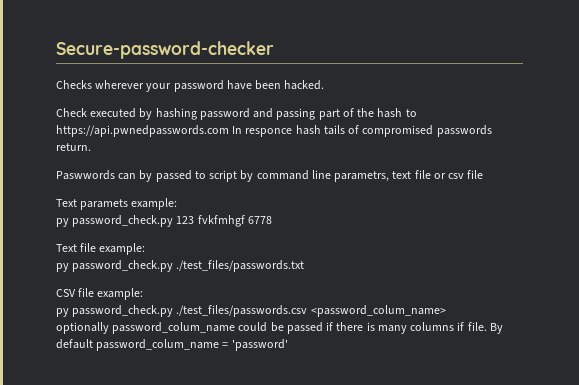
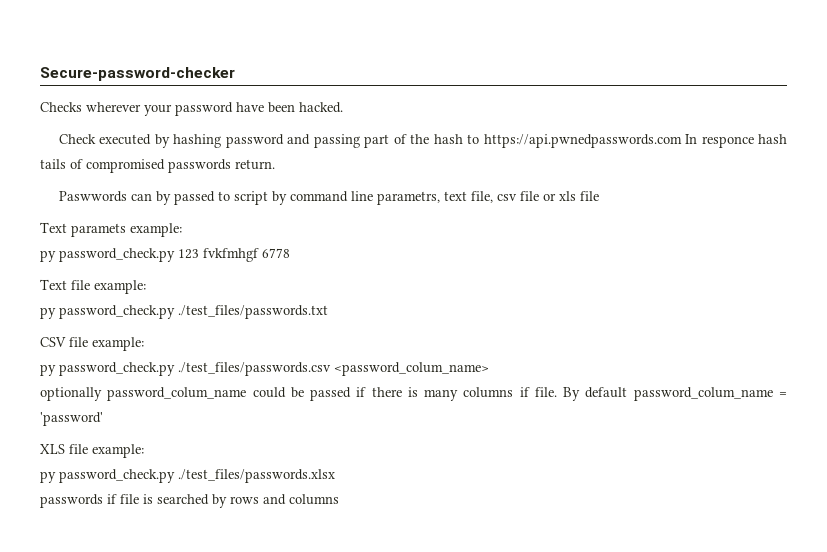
(412, 175) none -> [470,191,517,203] file, csv
[448,173,465,179] csv -> [558,191,576,201] xls
(288, 345) none -> [40,444,144,458] [40,469,335,483] [40,494,339,508] // XLS file example: // py password_check.py ./test_files/passwords.xlsx // passwords if file is searched by rows and columns

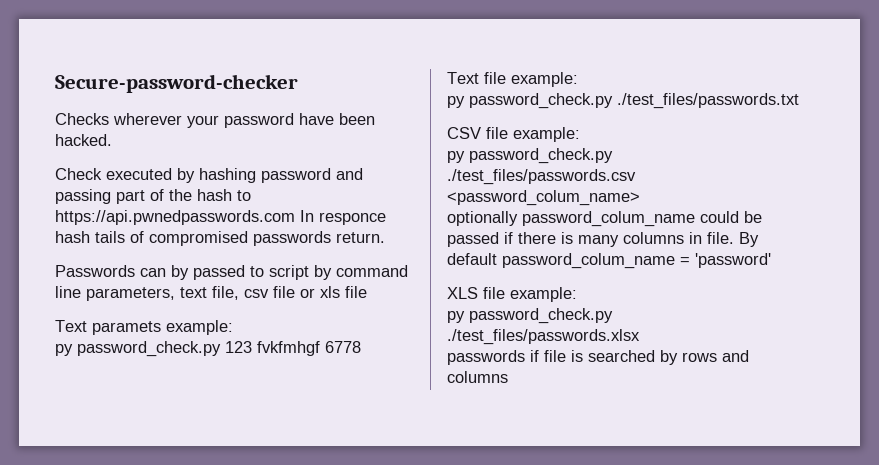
[58,191,127,202] Paswwords -> [55,265,135,277] Passwords
[376,191,440,205] parametrs, -> [86,287,175,301] parameters,
[519,387,530,397] if -> [689,232,702,244] in

